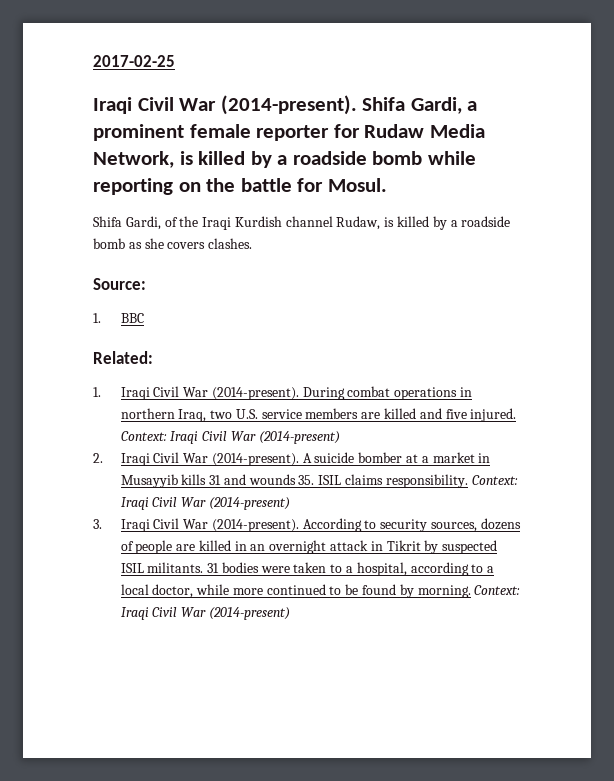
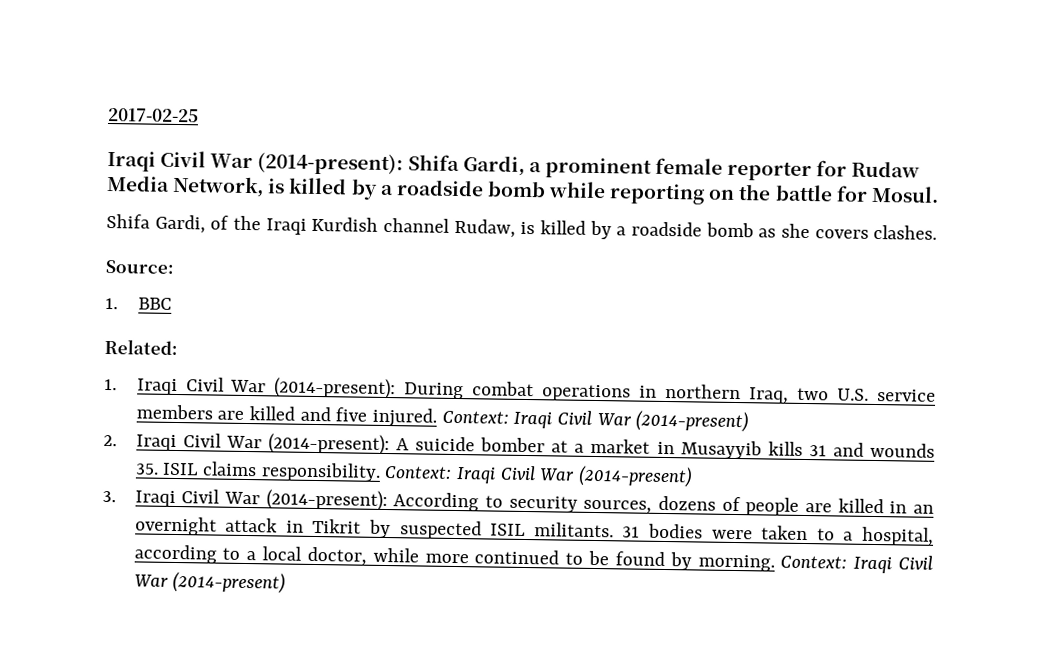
[220,95,357,115] (2014-present). -> [257,152,404,176] (2014-present):
[211,387,299,400] (2014-present). -> [274,377,397,400] (2014-present):
[211,453,299,466] (2014-present). -> [267,433,390,456] (2014-present):
[211,519,299,532] (2014-present). -> [265,489,388,512] (2014-present):

